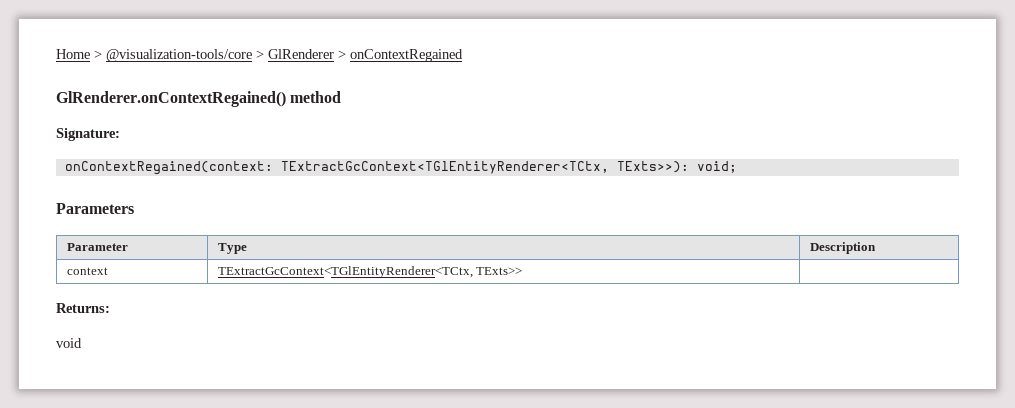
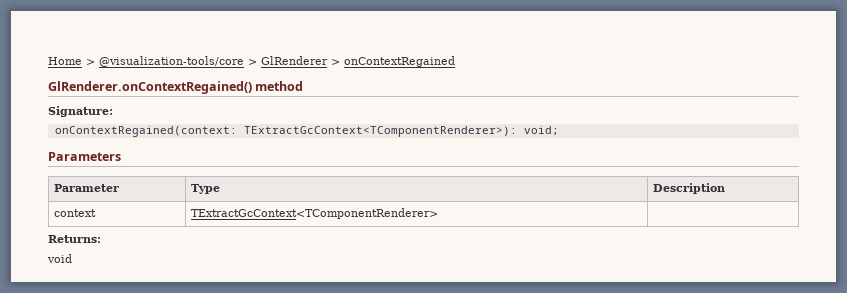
[280,161,689,174] TExtractGcContext<TGlEntityRenderer<TCtx, TExts>>): -> [243,126,517,137] TExtractGcContext<TComponentRenderer>):
[217,266,523,278] TExtractGcContext<TGlEntityRenderer<TCtx, TExts>> -> [190,208,438,219] TExtractGcContext<TComponentRenderer>

